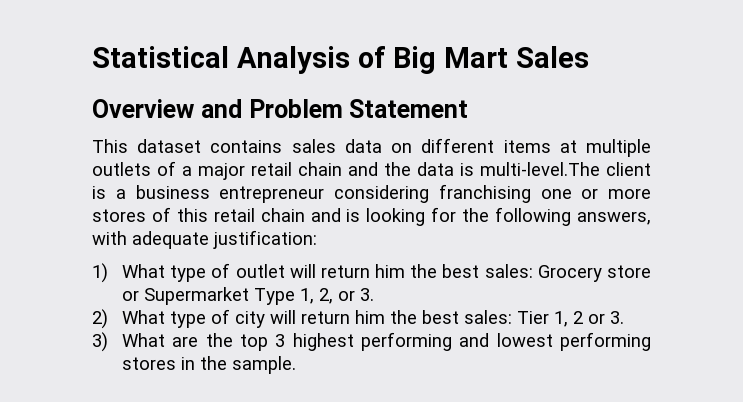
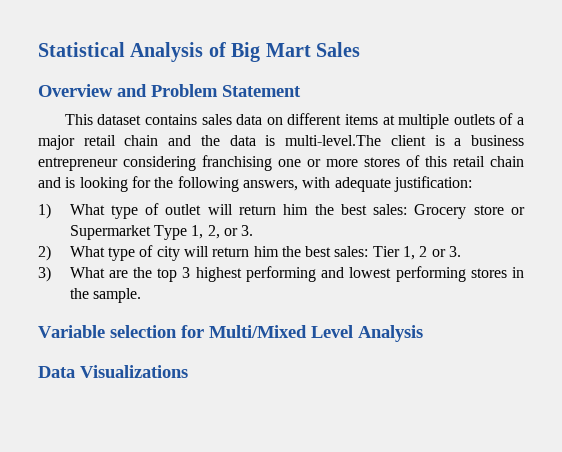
(297, 365) none -> [38,325,423,342] [38,365,188,378] // Variable selection for Multi/Mixed Level Analysis // Data Visualizations

